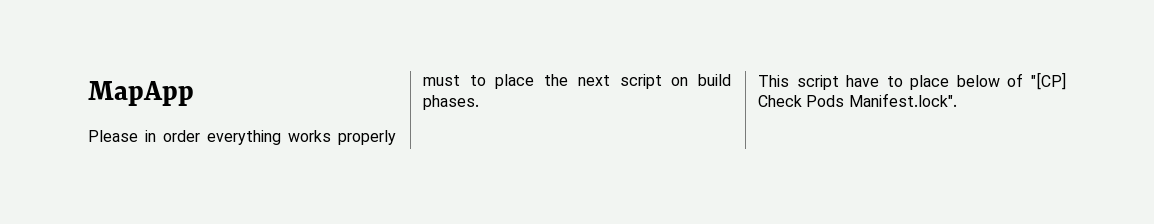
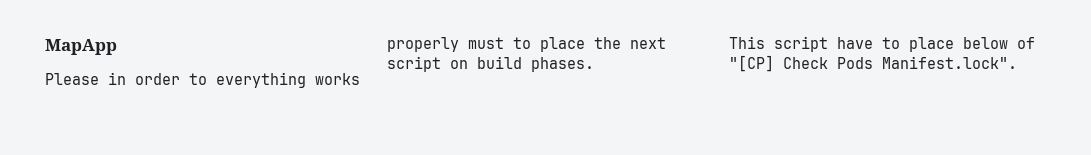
(200, 136) none -> [189,73,207,85] to

